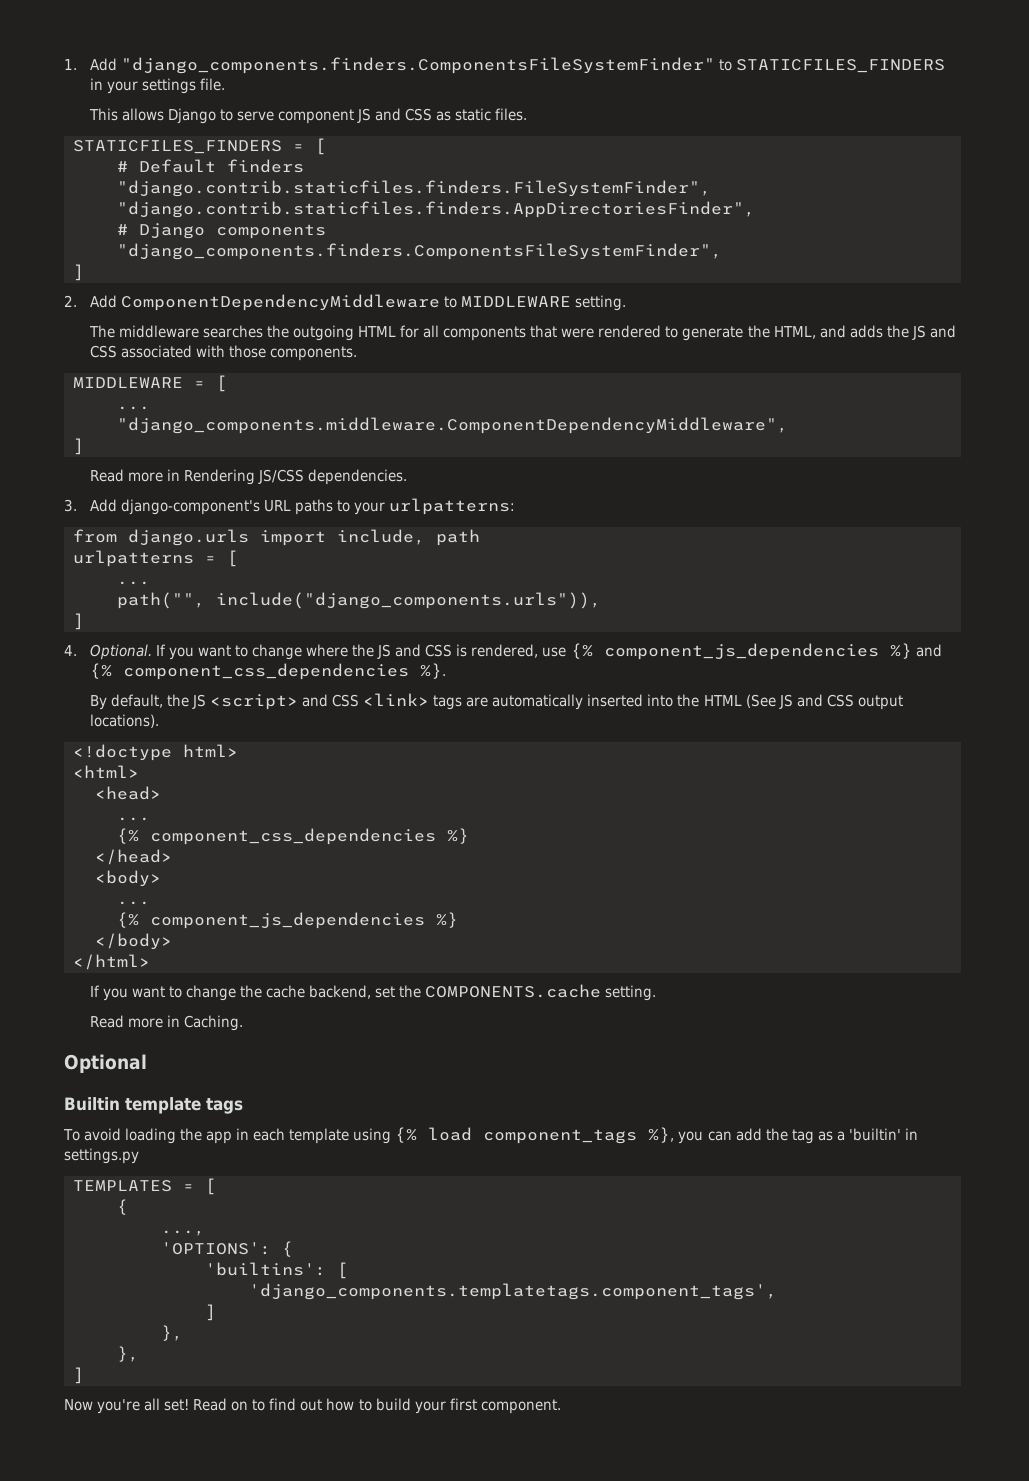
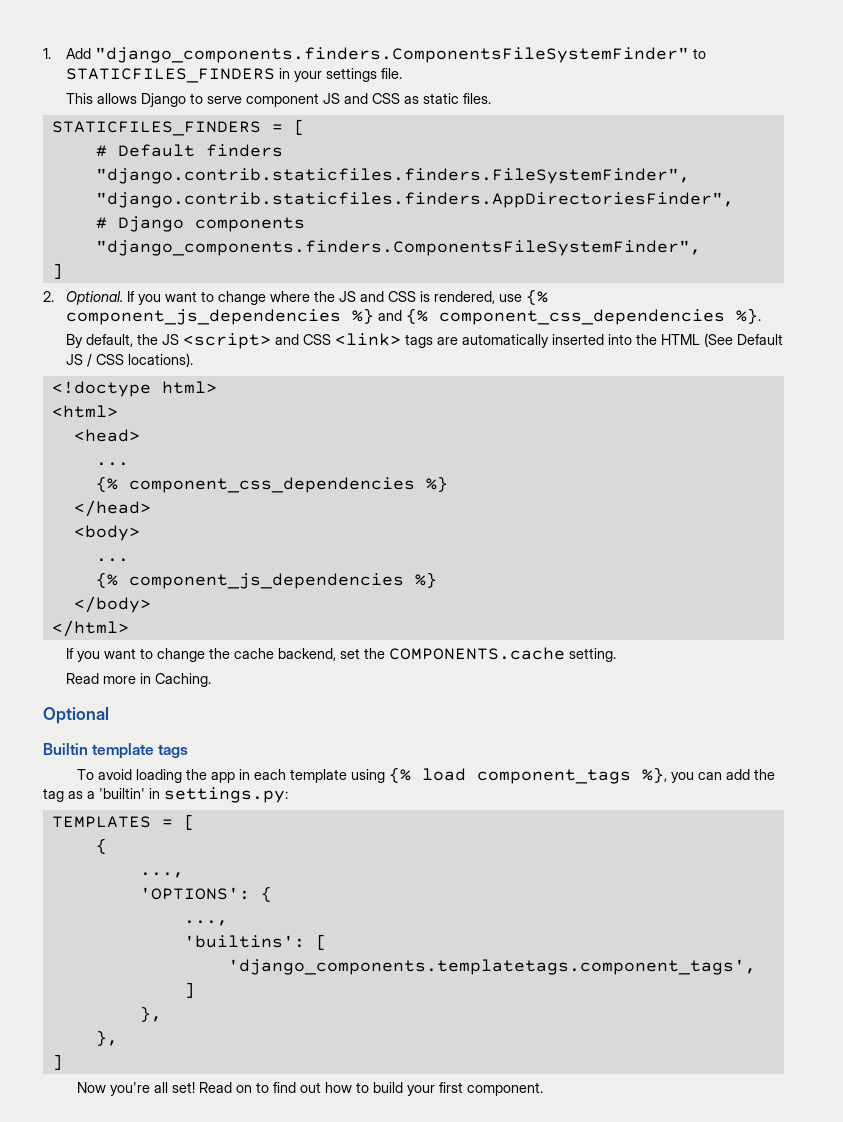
[89,294,627,311] [88,325,956,341] [89,345,358,361] [73,375,227,392] [117,406,150,410] [117,417,788,434] [73,438,84,455] [89,469,408,485] [64,498,516,515] [73,529,480,546] [73,550,238,567] [117,581,150,585] [117,592,601,609] [73,613,84,630] [64,645,77,656] Add ComponentDependencyMiddleware to MIDDLEWARE setting. // The middleware searches the outgoing HTML for all components that were rendered to generate the HTML, and adds the JS and CSS associated with those components. // MIDDLEWARE = [ // ... // "django_components.middleware.ComponentDependencyMiddleware", // ] // Read more in Rendering JS/CSS dependencies. // 3. Add django-component's URL paths to your urlpatterns: // from django.urls import include, path // urlpatterns = [ // ... // path("", include("django_components.urls")), // ] // 4. -> (54, 296) none
[778,694,903,710] JS and CSS output -> [736,334,783,345] [65,354,124,367] Default JS / CSS
[64,1148,139,1164] settings.py -> [164,787,288,803] settings.py:
(293, 1249) none -> [183,920,228,926] // ...,

